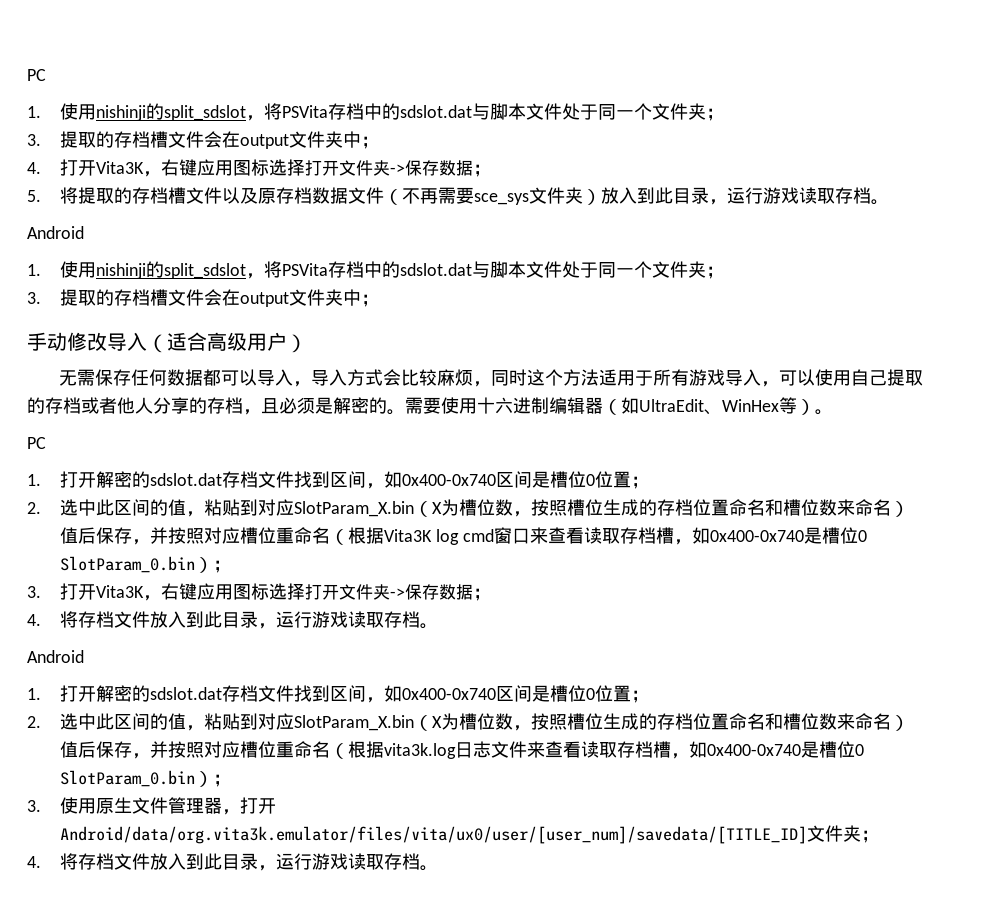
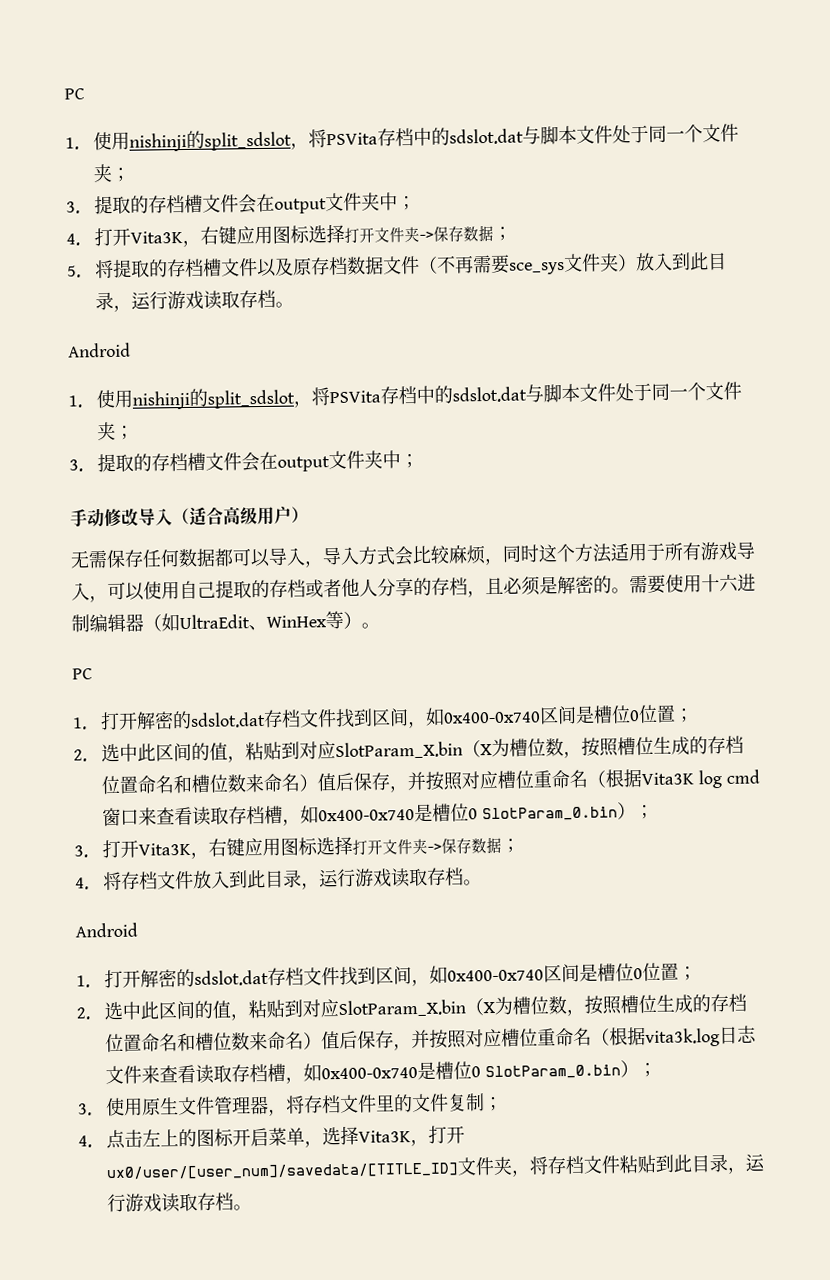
[240,797,277,814] [60,825,880,844] [27,853,187,870] 打开Android/data/org.vita3k.emulator/files/vita/ux0/user/[user_num]/savedata/[TITLE_ID]文件夹； // 4.将存档文件放入 -> [285,1093,504,1114] [78,1125,466,1150] [106,1154,657,1181] 将存档文件里的文件复制； // 4.点击左上的图标开启菜单，选择Vita3K，打开ux0/user/[user_num]/savedata/[TITLE_ID]文件夹，将存档文件粘贴

